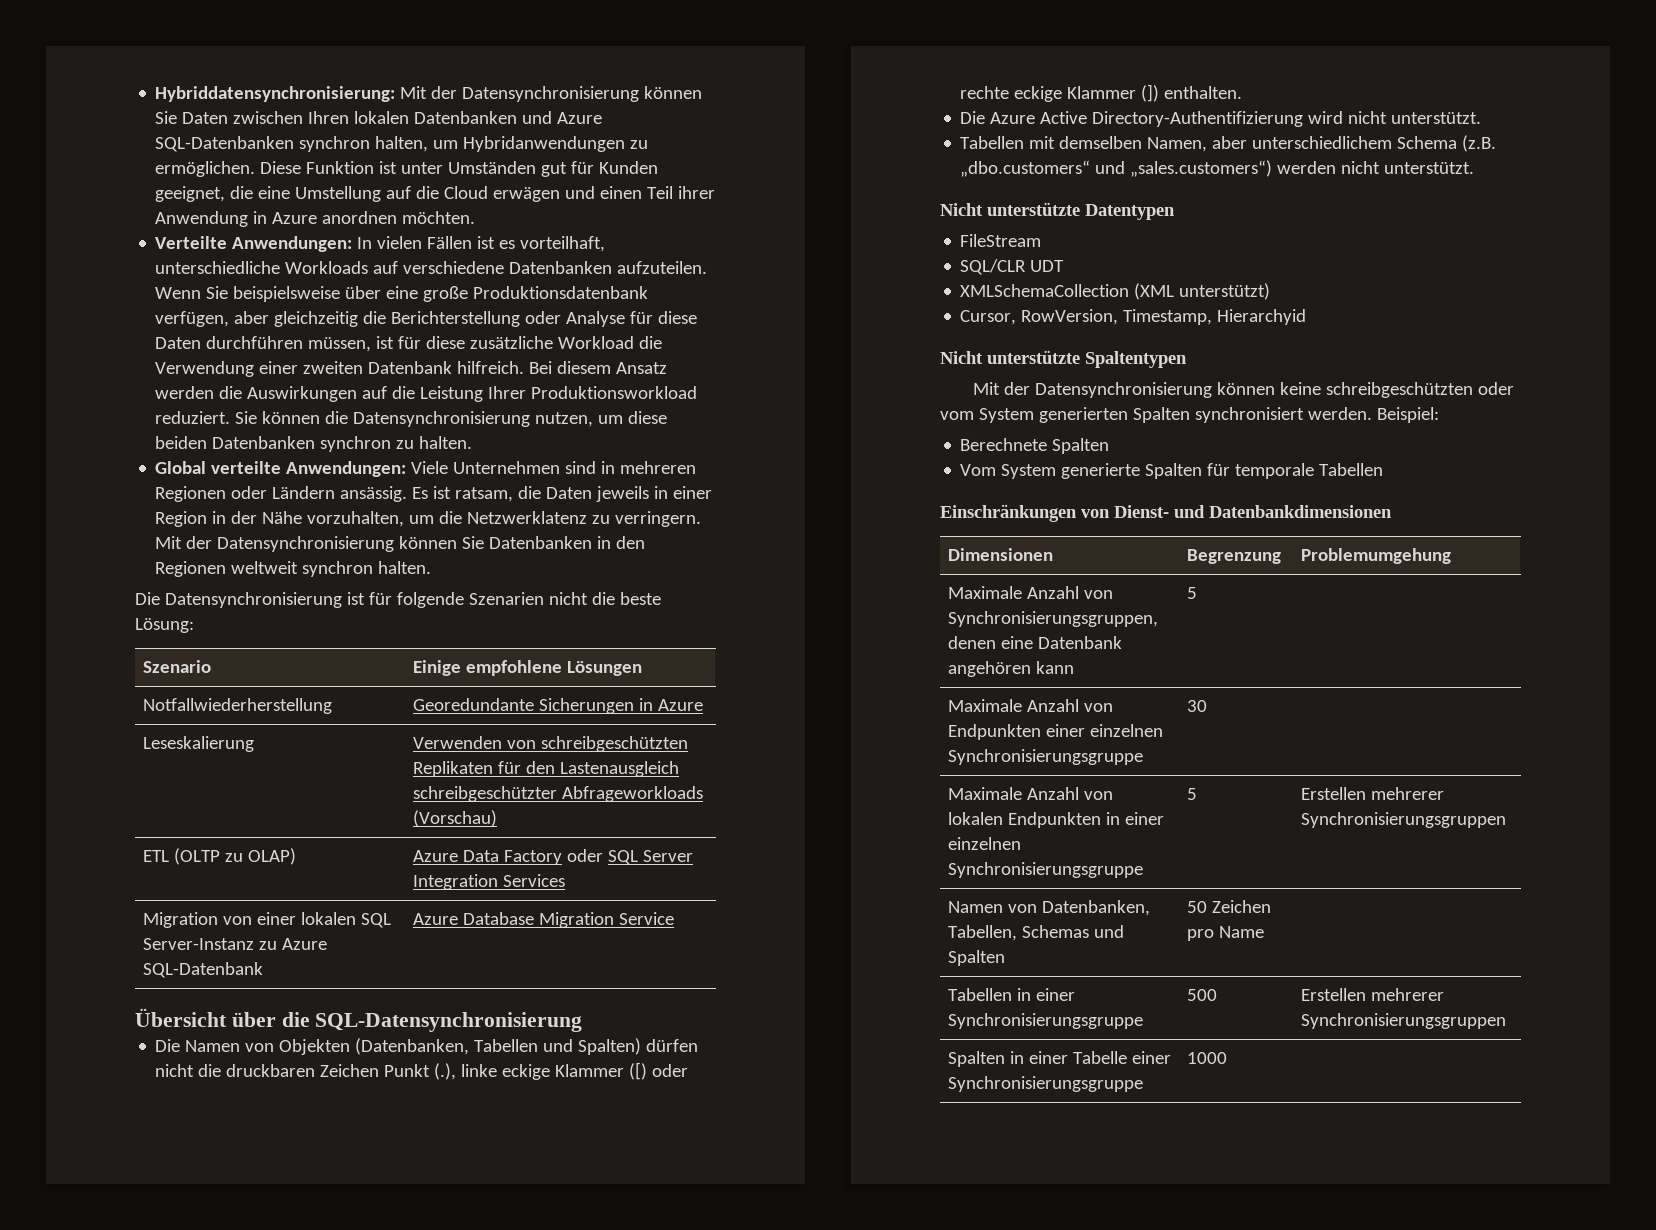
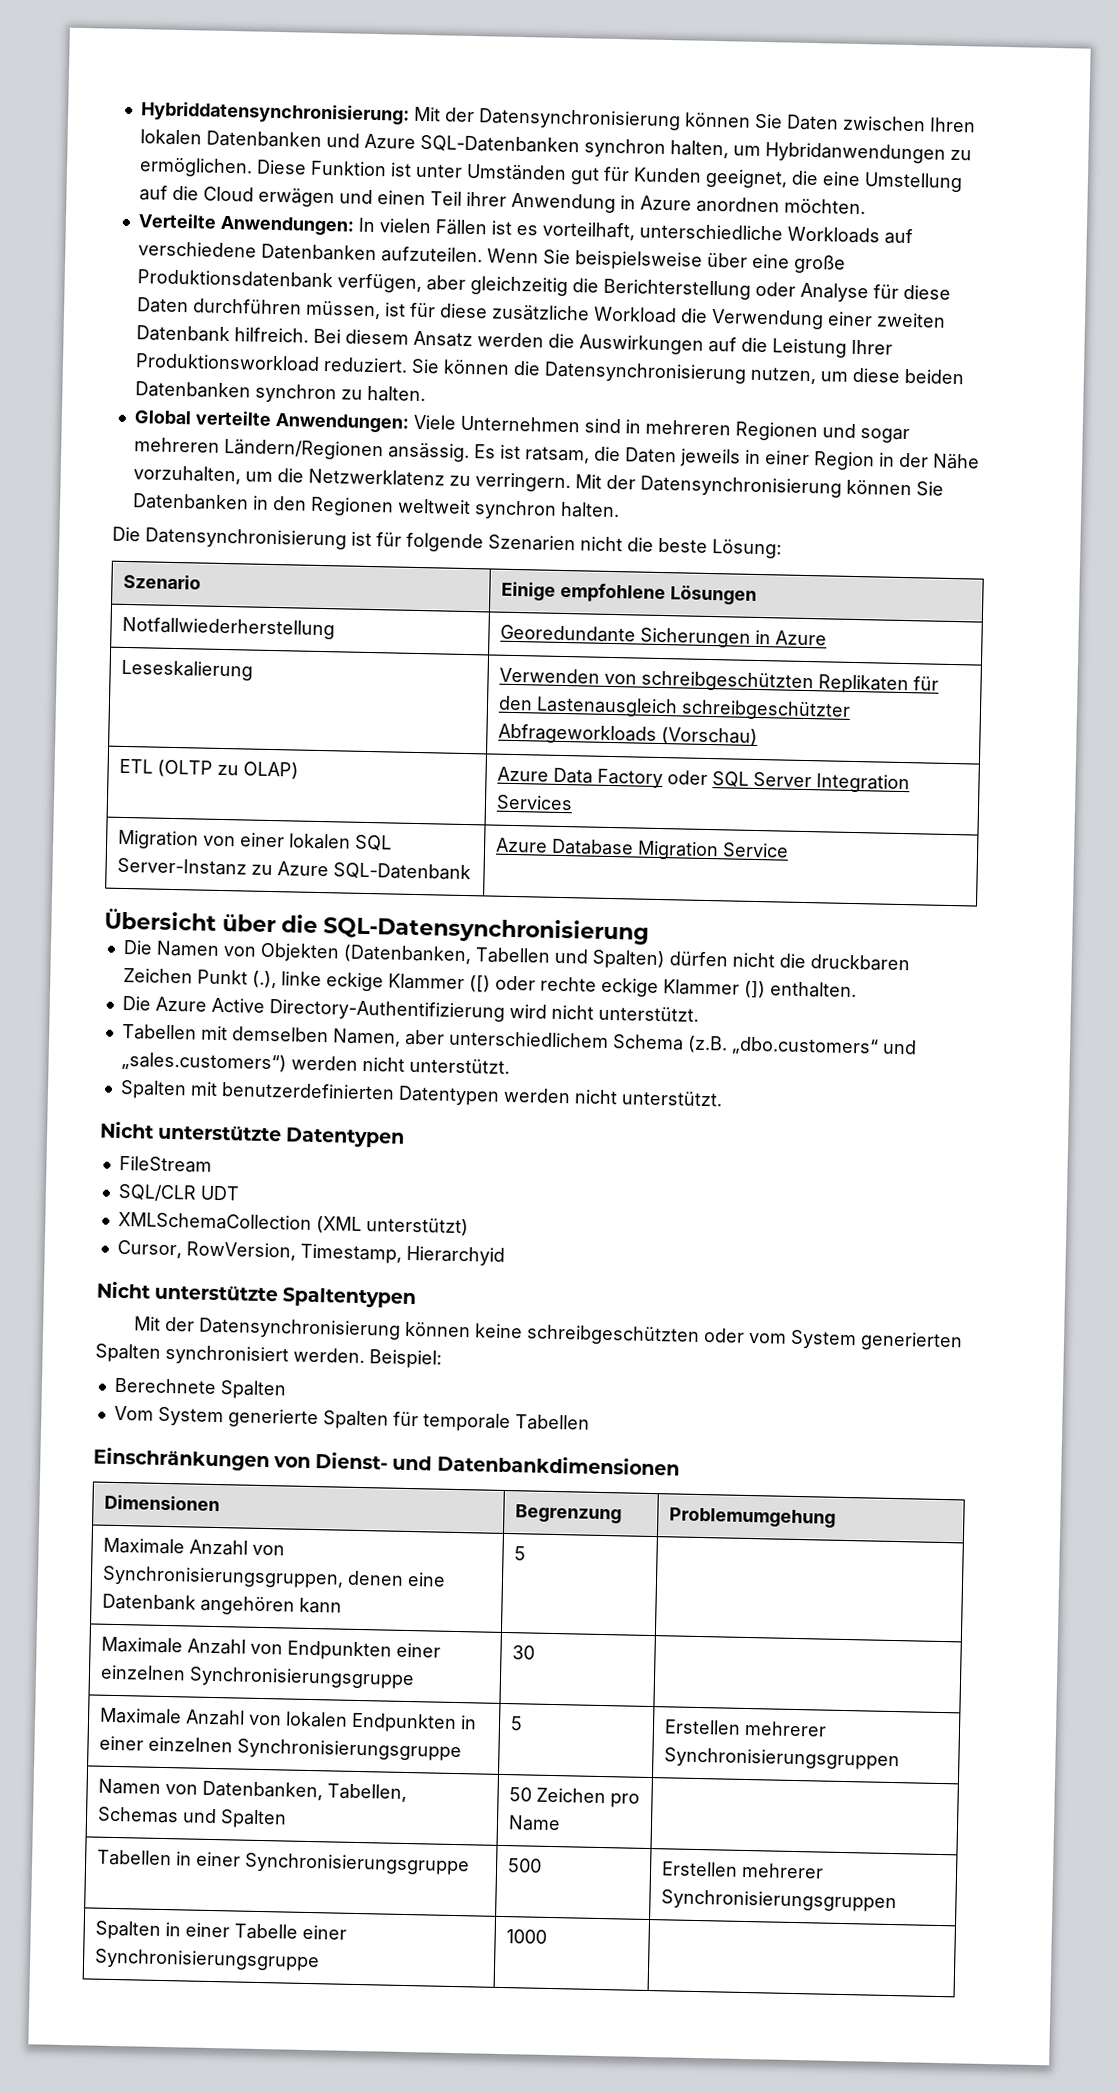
[231,486,336,499] oder Ländern -> [821,423,910,444] [133,437,384,461] und sogar mehreren Ländern/Regionen
(1475, 168) none -> [119,1079,723,1107] // Spalten mit benutzerdefinierten Datentypen werden nicht unterstützt.

